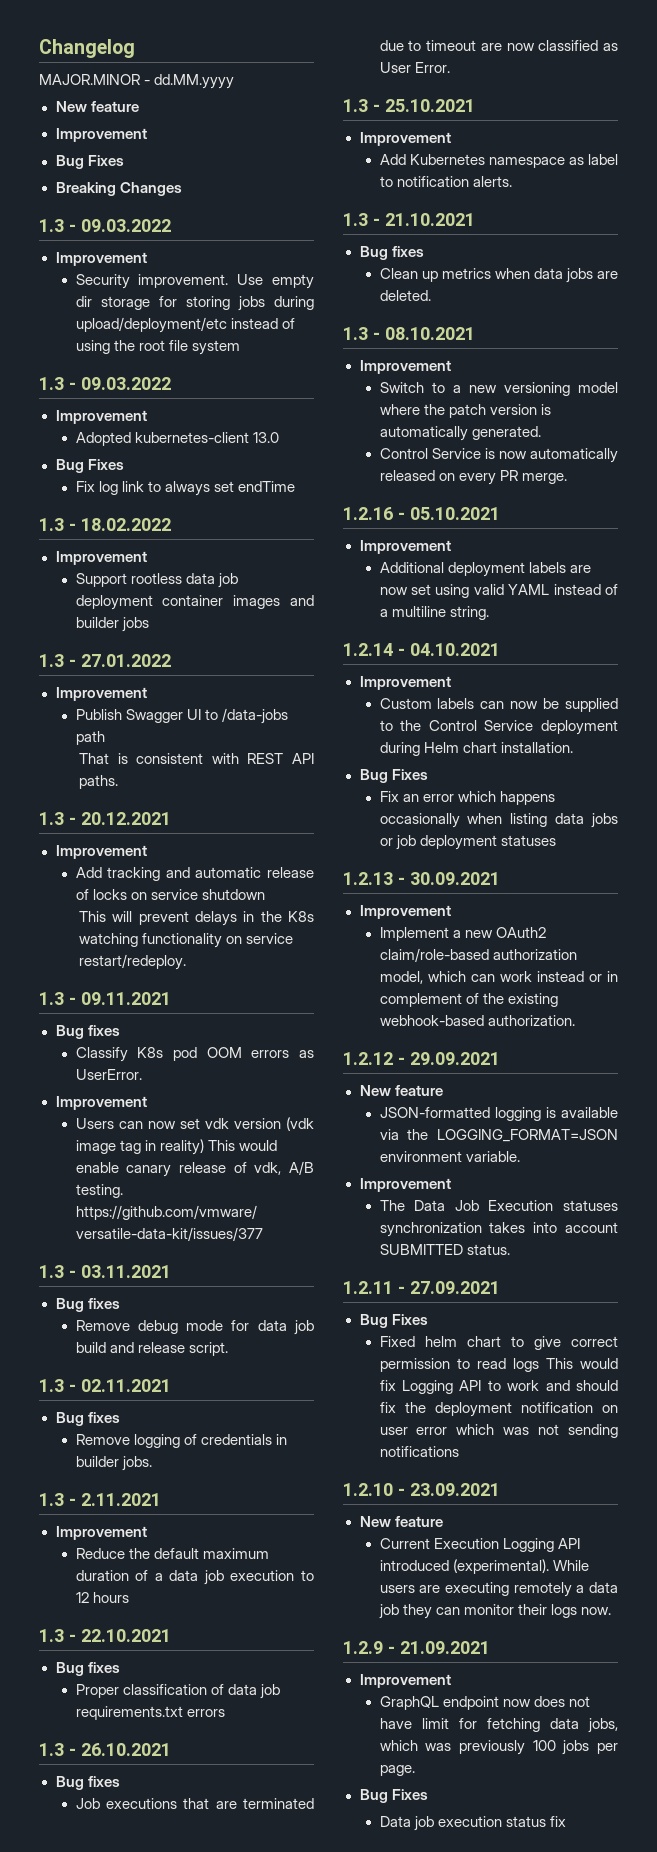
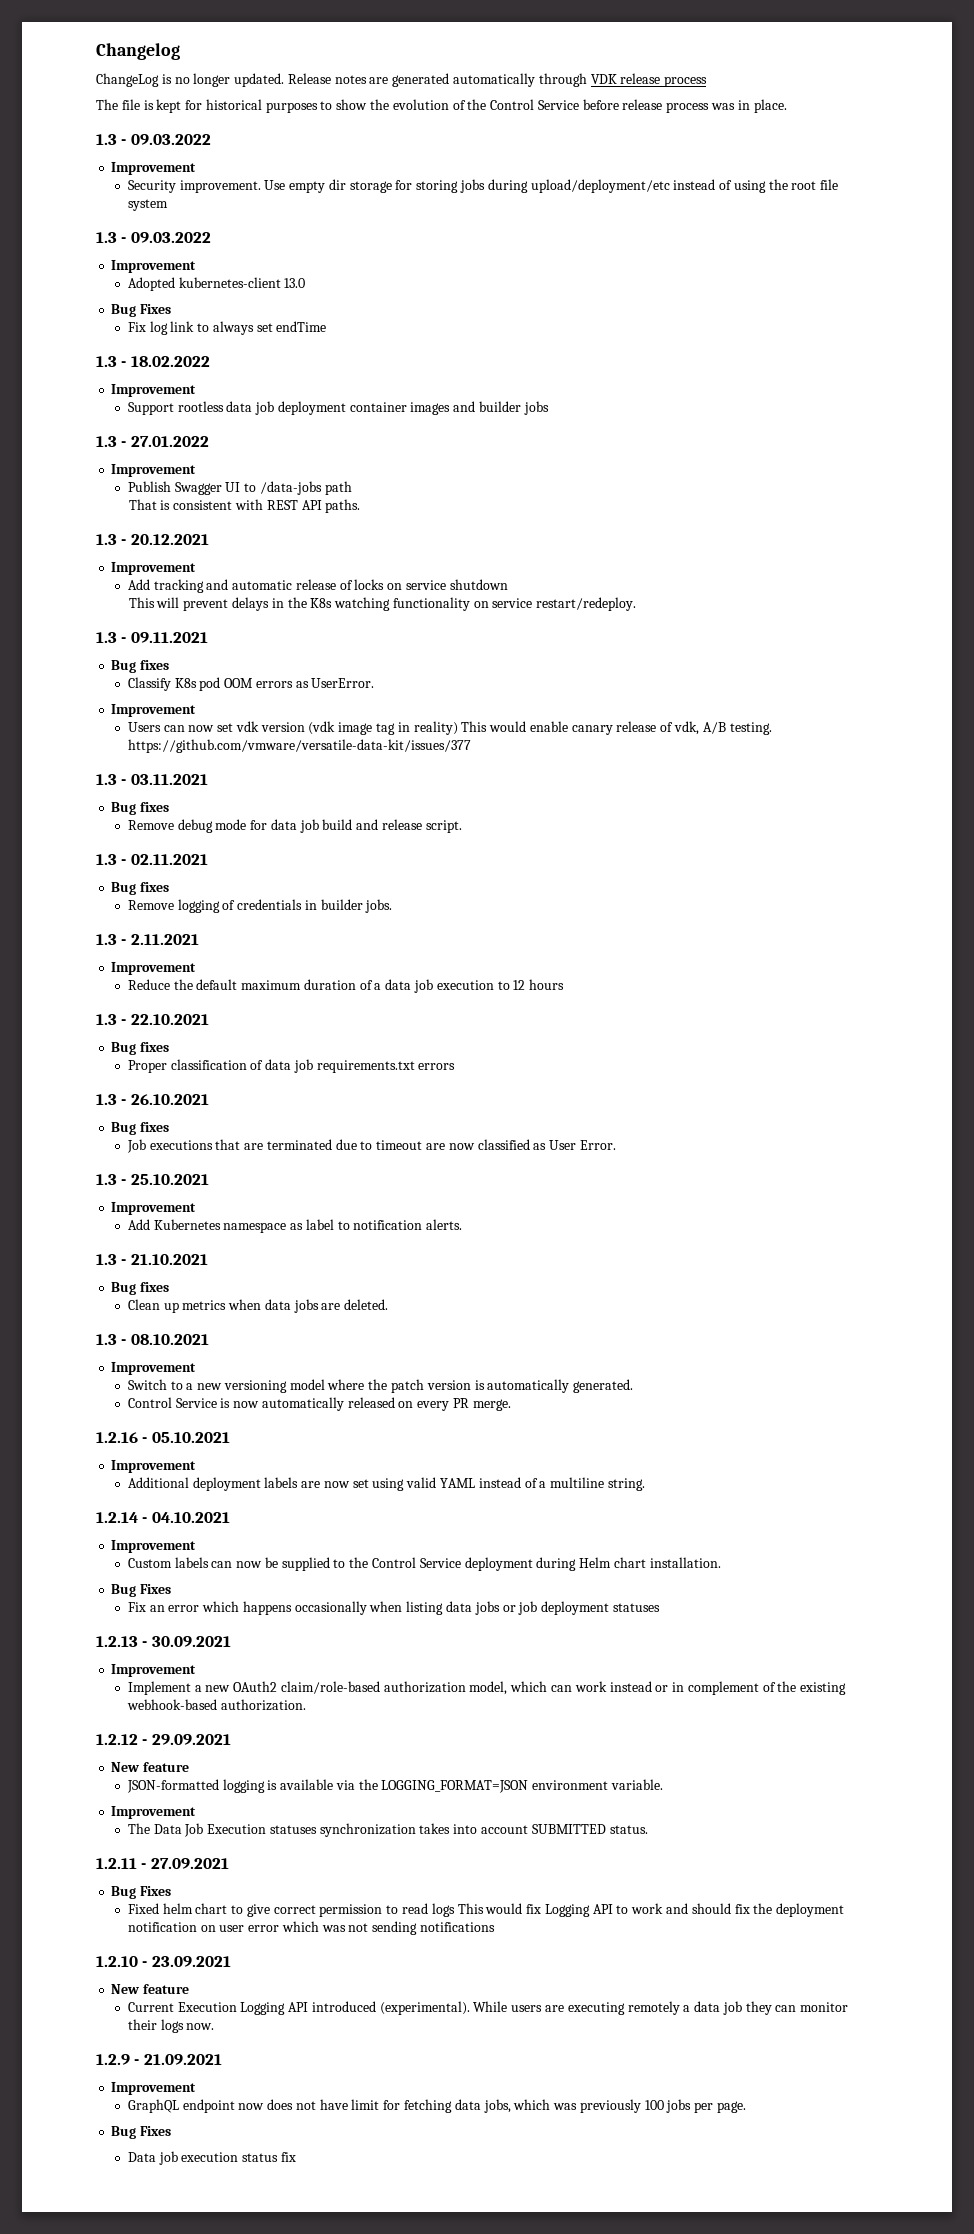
[39,74,235,89] [55,101,139,112] [55,128,147,142] [55,155,124,169] [55,182,182,196] MAJOR.MINOR - dd.MM.yyyy // New feature // Improvement // Bug Fixes // Breaking Changes -> [96,73,708,87] [96,99,787,113] ChangeLog is no longer updated. Release notes are generated automatically through VDK release process // The file is kept for historical purposes to show the evolution of the Control Service before release process was in place.

